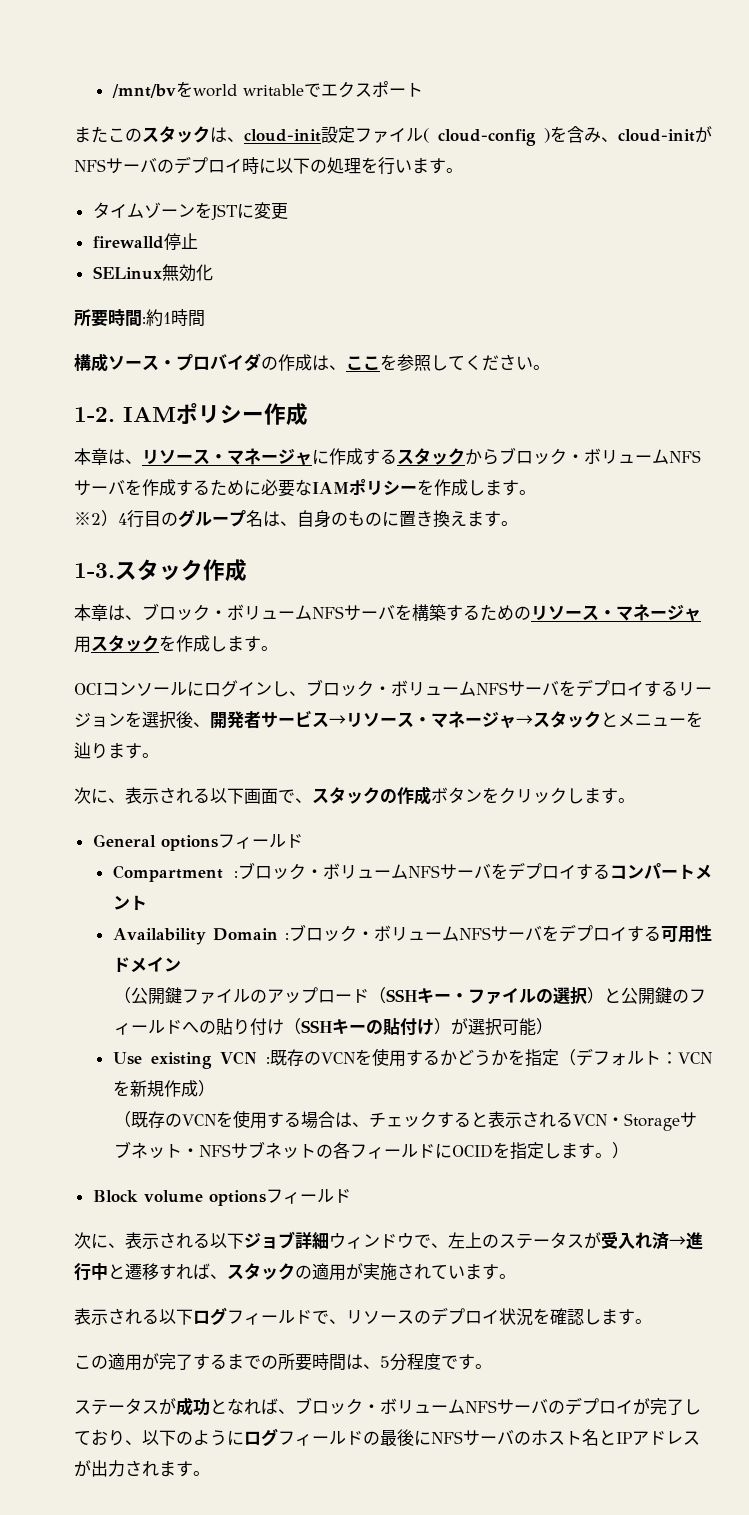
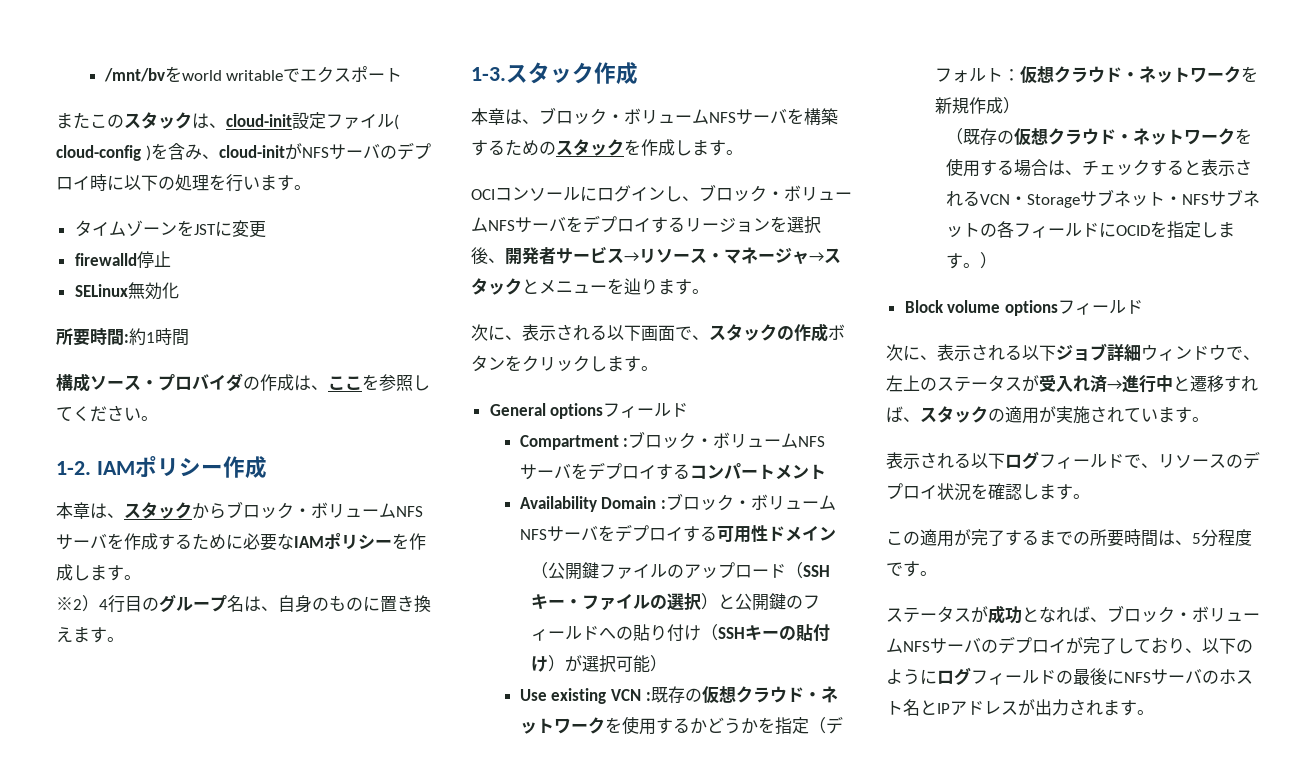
[142,448,397,465] リソース・マネージャに作成する -> (124, 515) none
[531,604,701,621] [74,636,91,653] リソース・マネージャ用 -> (556, 148) none
[321,1052,356,1064] VCN -> [701,686,838,704] [519,717,605,734] 仮想クラウド・ネットワーク
[678,1052,713,1064] VCN -> [1019,66,1241,84] 仮想クラウド・ネットワーク
[181,1114,217,1126] VCN -> [1014,128,1236,146] 仮想クラウド・ネットワーク

